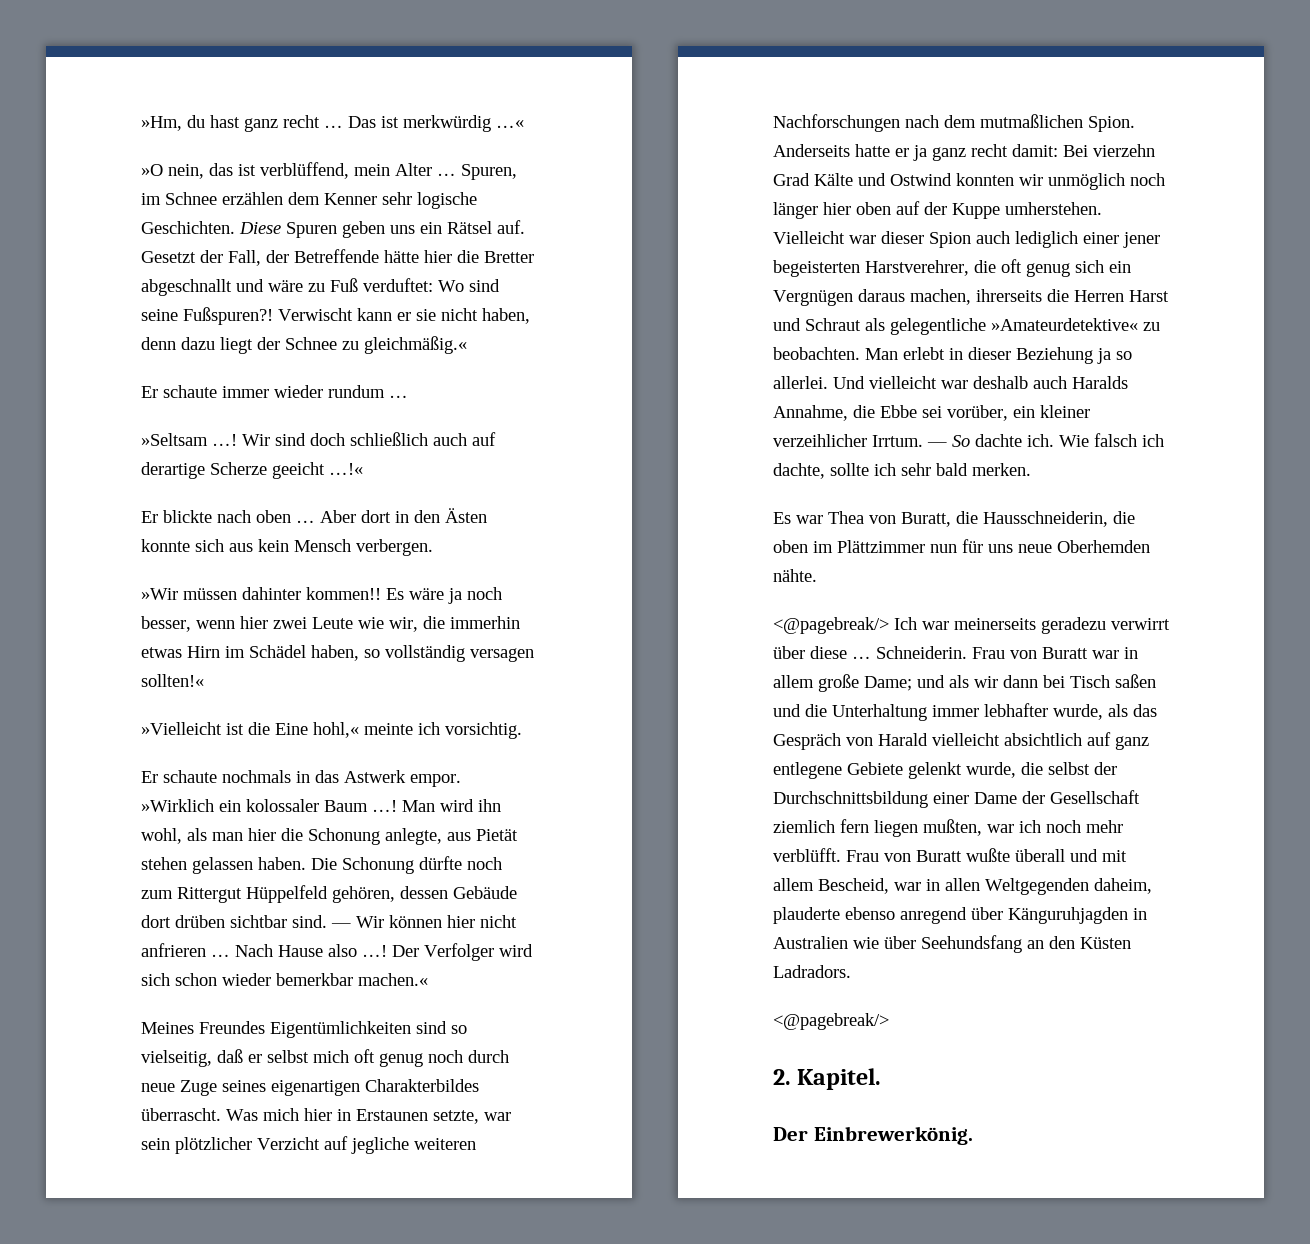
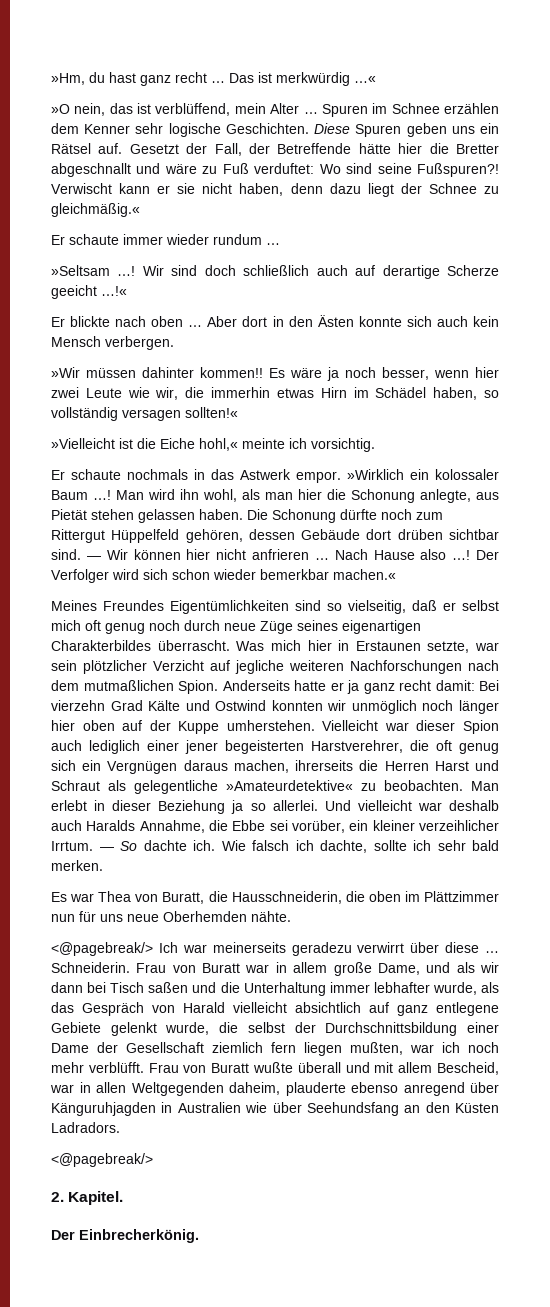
[461,164,517,180] Spuren, -> [321,104,368,117] Spuren
[229,543,253,552] aus -> [436,316,468,327] auch
[275,723,308,735] Eine -> [160,438,195,449] Eiche
[180,1080,217,1096] Zuge -> [260,621,293,634] Züge
[864,676,912,691] Dame; -> [377,963,420,975] Dame,
[813,1126,973,1145] Einbrewerkönig. -> [79,1229,199,1243] Einbrecherkönig.

